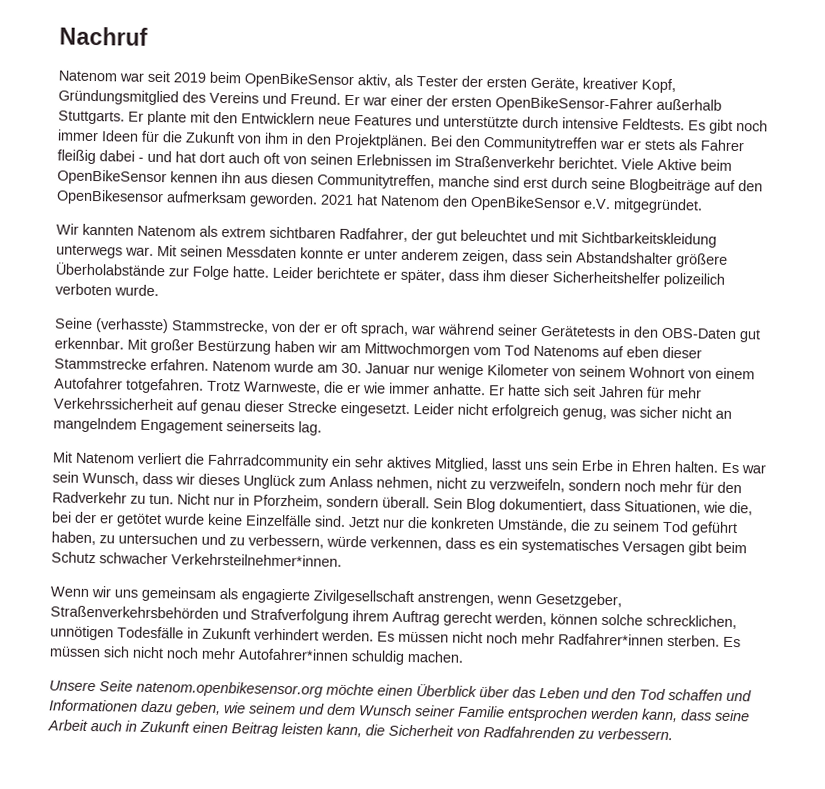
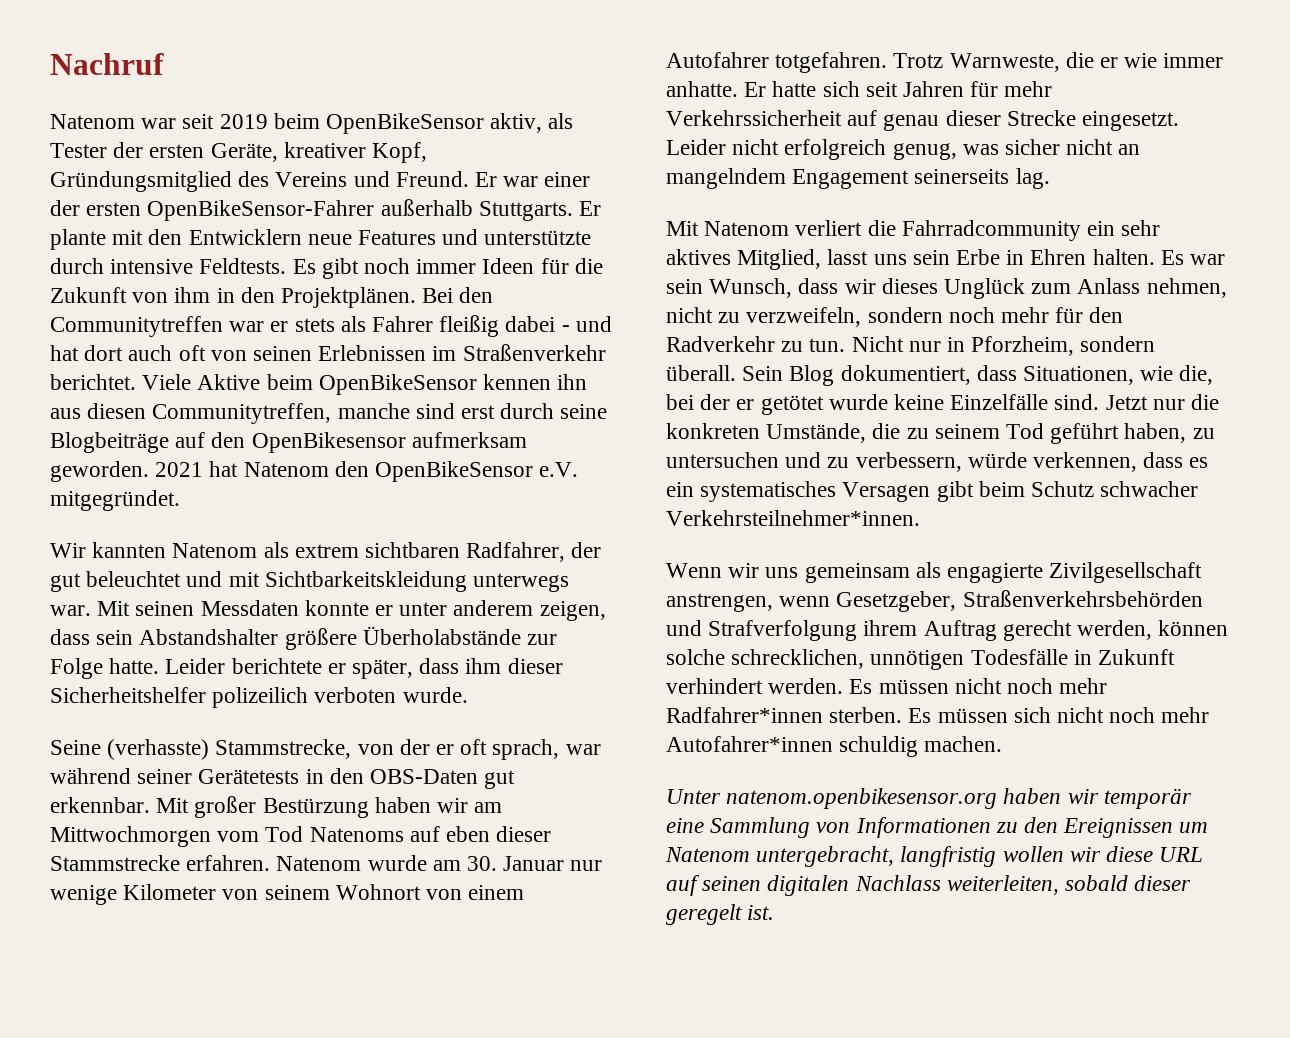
[49,680,752,702] [49,699,750,723] [47,719,673,741] Unsere Seite natenom.openbikesensor.org möchte einen Überblick über das Leben und den Tod schaffen und Informationen dazu geben, wie seinem und dem Wunsch seiner Familie entsprochen werden kann, dass seine Arbeit auch in Zukunft einen Beitrag leisten kann, die Sicherheit von Radfahrenden zu verbessern. -> [666,788,1192,809] [666,817,1209,838] [665,846,1204,867] [666,875,1192,896] [666,904,775,925] Unter natenom.openbikesensor.org haben wir temporär eine Sammlung von Informationen zu den Ereignissen um Natenom untergebracht, langfristig wollen wir diese URL auf seinen digitalen Nachlass weiterleiten, sobald dieser geregelt ist.

